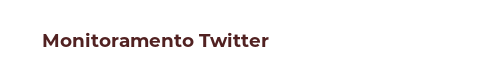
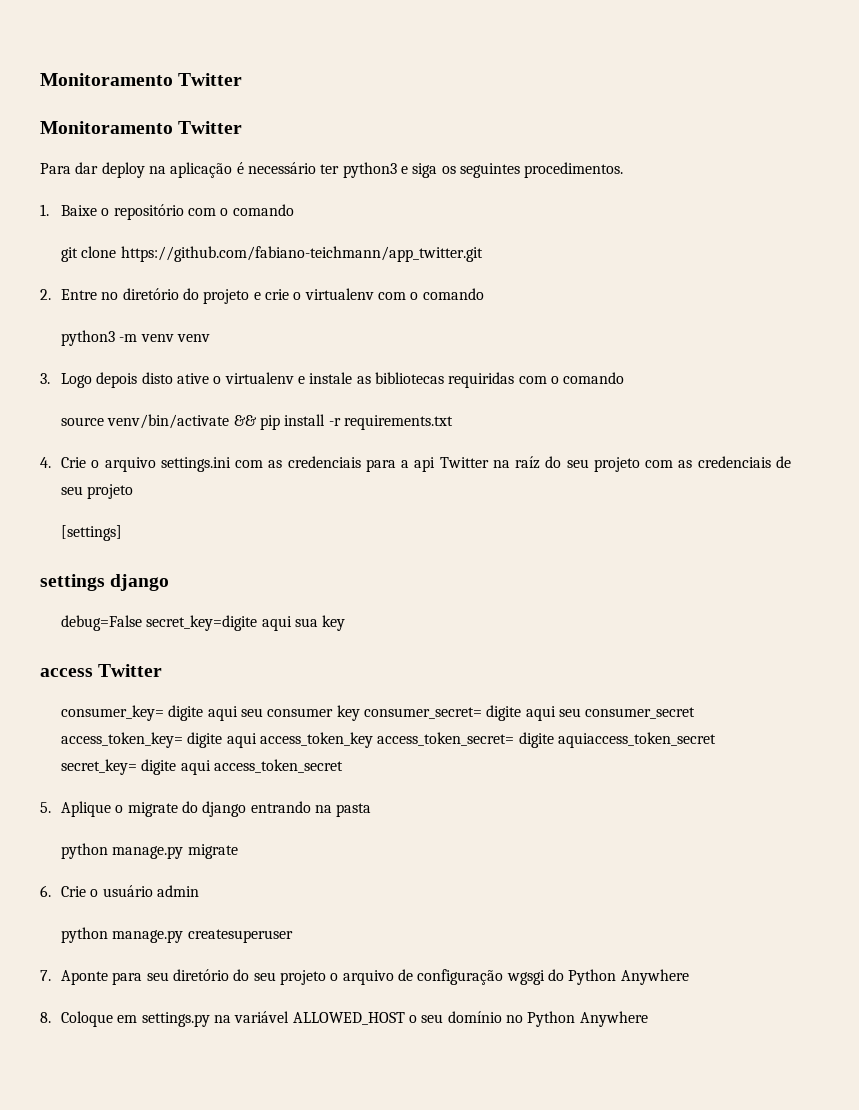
[42,32,269,47] Monitoramento Twitter -> [40,73,243,86] [40,121,243,134] [40,162,624,178] [40,204,294,220] [61,246,483,262] [40,288,484,304] [61,330,211,346] [40,372,625,388] [61,414,454,430] [40,456,792,472] [61,484,134,499] [61,525,123,541] [40,574,170,591] [61,615,346,631] [40,664,163,677] [61,705,696,721] [61,732,717,748] [61,759,344,775] [40,801,372,817] [61,843,238,859] [40,885,200,897] [61,927,293,943] [40,969,689,985] [40,1011,648,1027] Monitoramento Twitter // Monitoramento Twitter // Para dar deploy na aplicação é necessário ter python3 e siga os seguintes procedimentos. // 1. Baixe o repositório com o comando // git clone https://github.com/fabiano-teichmann/app_twitter.git // 2. Entre no diretório do projeto e crie o virtualenv com o comando // python3 -m venv venv // 3. Logo depois disto ative o virtualenv e instale as bibliotecas requiridas com o comando // source venv/bin/activate && pip install -r requirements.txt // 4. Crie o arquivo settings.ini com as credenciais para a api Twitter na raíz do seu projeto com as credenciais de seu projeto // [settings] // settings django // debug=False secret_key=digite aqui sua key // access Twitter // consumer_key= digite aqui seu consumer key consumer_secret= digite aqui seu consumer_secret access_token_key= digite aqui access_token_key access_token_secret= digite aquiaccess_token_secret secret_key= digite aqui access_token_secret // 5. Aplique o migrate do django entrando na pasta // python manage.py migrate // 6. Crie o usuário admin // python manage.py createsuperuser // 7. Aponte para seu diretório do seu projeto o arquivo de configuração wgsgi do Python Anywhere // 8. Coloque em settings.py na variável ALLOWED_HOST o seu domínio no Python Anywhere

